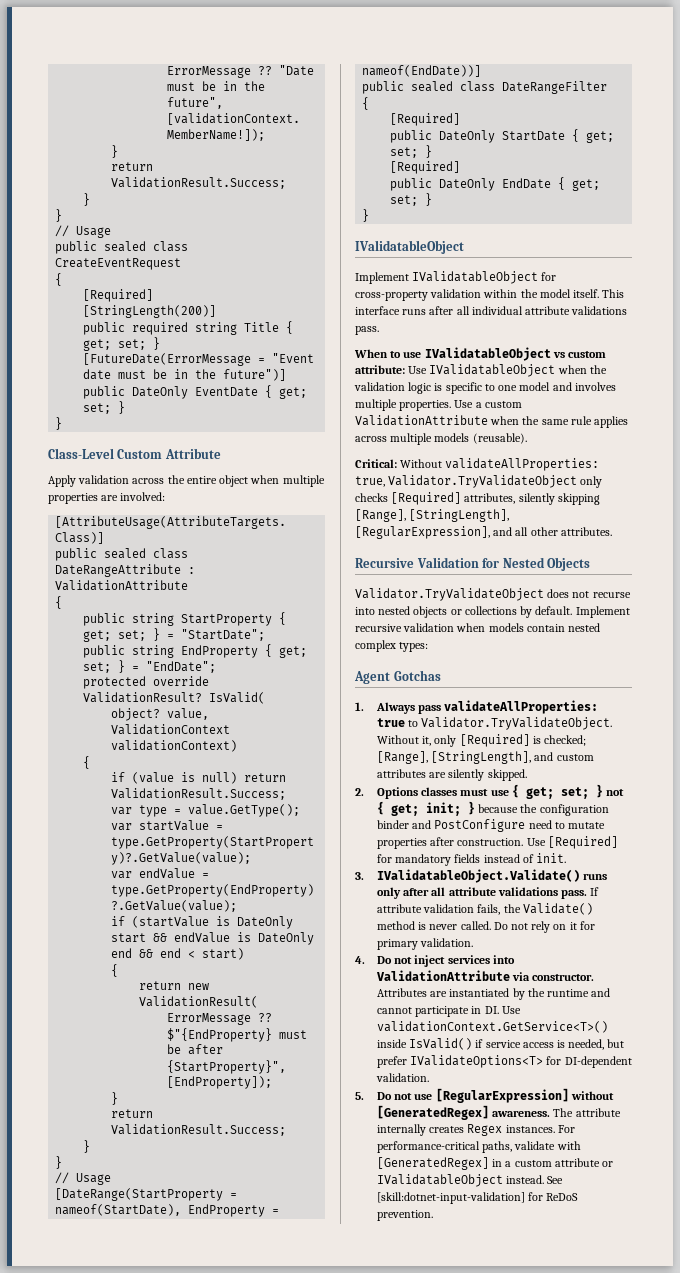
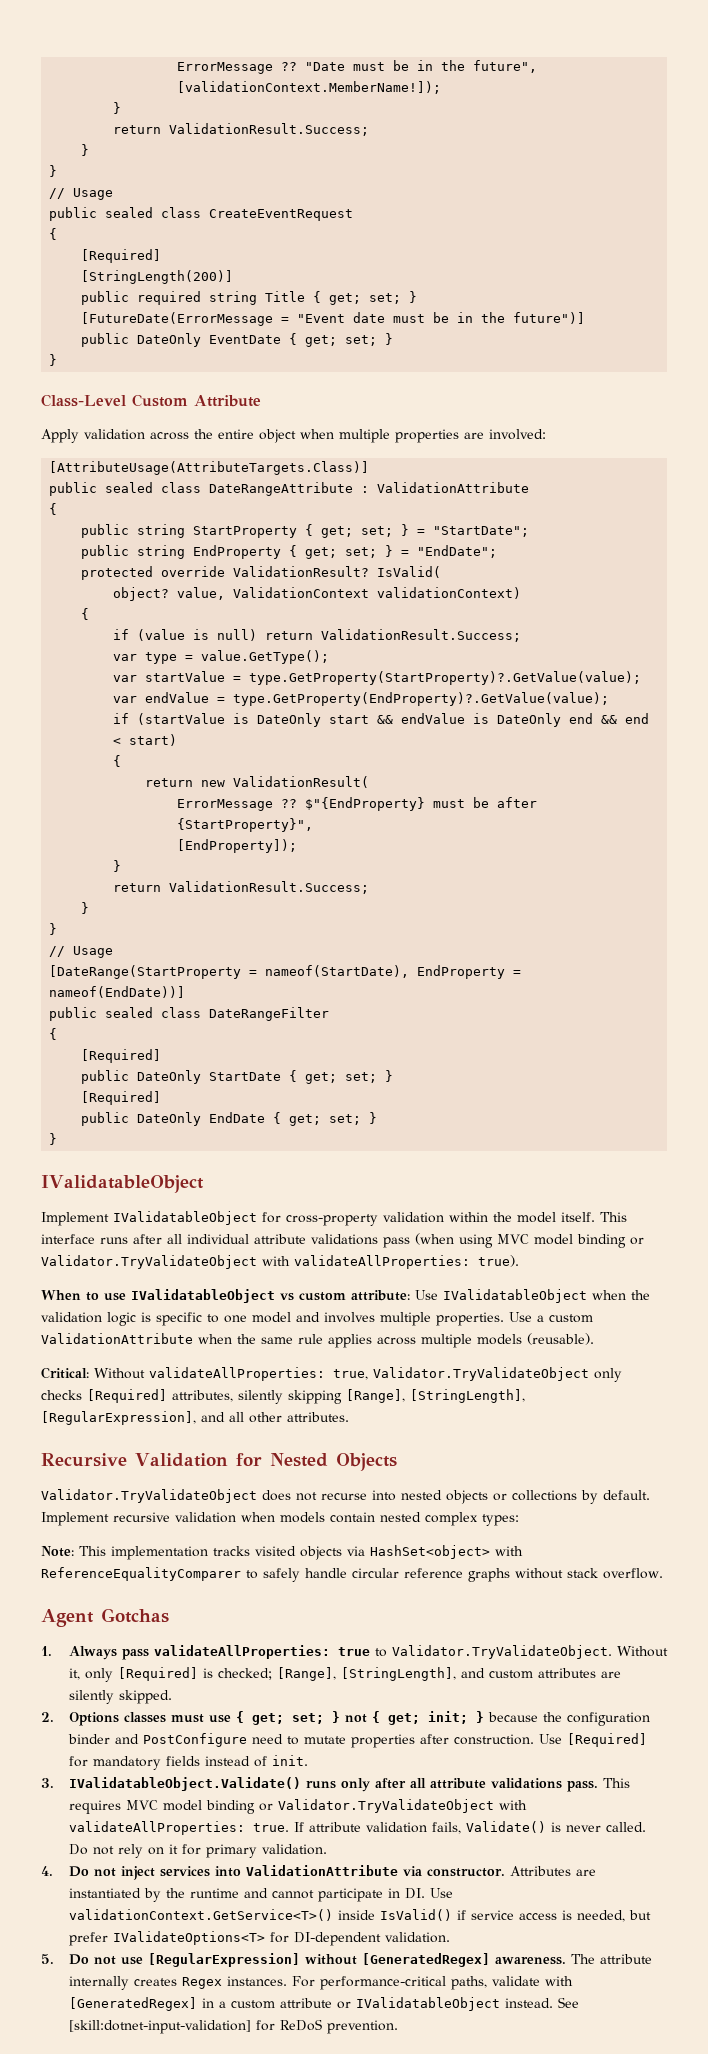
[355,326,379,335] pass. -> [383,1233,644,1248] [41,1255,519,1269] pass (when using MVC model binding or Validator.TryValidateObject with validateAllProperties: true).
(429, 647) none -> [41,1545,523,1560] [41,1567,663,1582] // Note: This implementation tracks visited objects via HashSet<object> with ReferenceEqualityComparer to safely handle circular reference graphs without stack overflow.
(587, 894) none -> [602,1778,630,1788] [68,1799,527,1814] [68,1821,289,1835] This requires MVC model binding or Validator.TryValidateObject with validateAllProperties: true.
[503,903,593,915] [376,921,415,930] the Validate() method -> [465,1821,546,1833] Validate()

